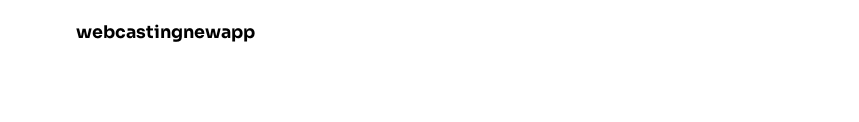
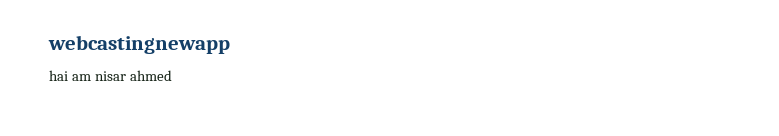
(255, 33) none -> [49,70,172,81] // hai am nisar ahmed

